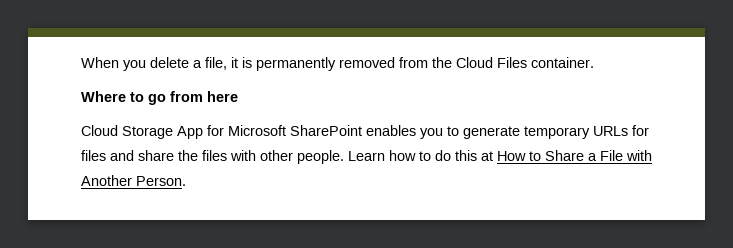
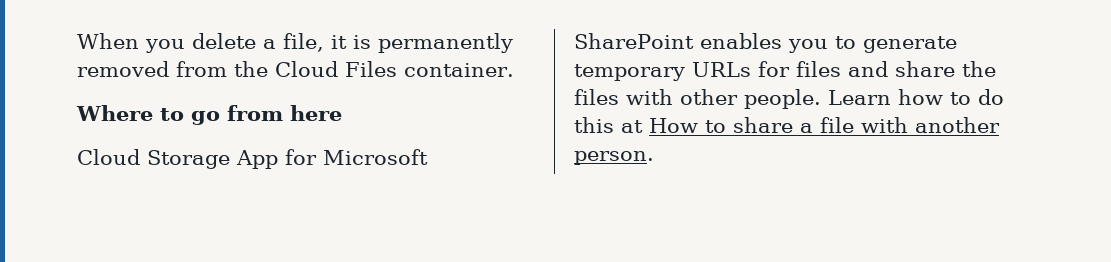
[545,150,652,161] [81,175,186,186] Share a File with Another Person. -> [733,117,1000,133] [574,151,654,165] share a file with another person.

